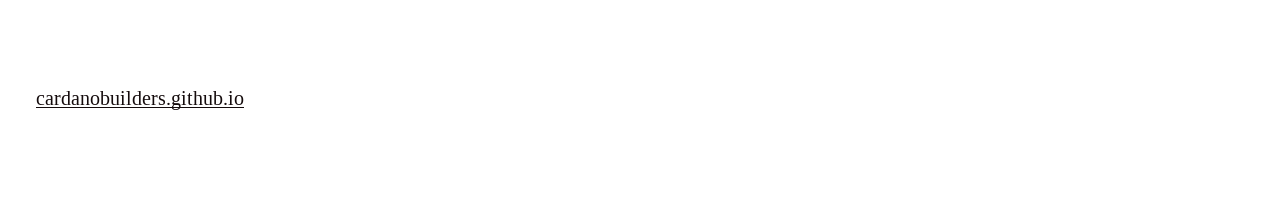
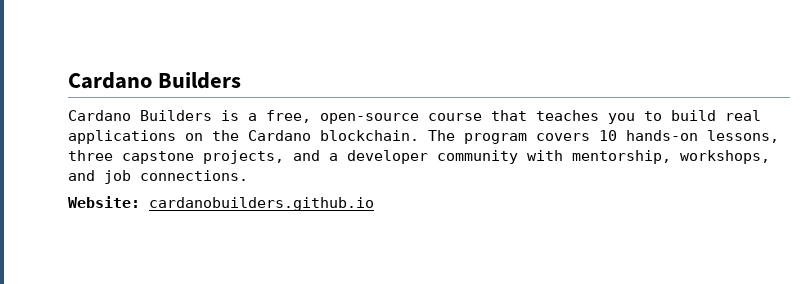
(36, 100) none -> [68,72,242,89] [68,110,761,124] [68,130,779,144] [68,150,770,164] [68,170,248,184] [68,196,140,208] Cardano Builders // Cardano Builders is a free, open-source course that teaches you to build real applications on the Cardano blockchain. The program covers 10 hands-on lessons, three capstone projects, and a developer community with mentorship, workshops, and job connections. // Website:

